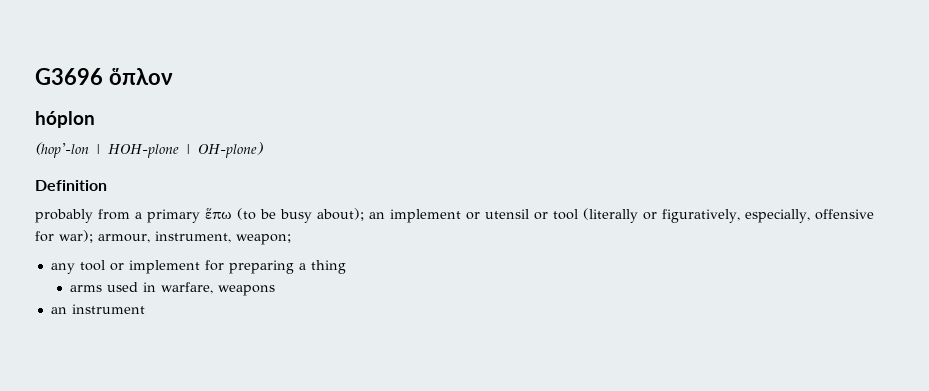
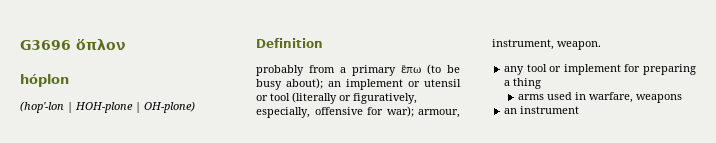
[236,234,291,245] weapon; -> [557,41,601,50] weapon.

